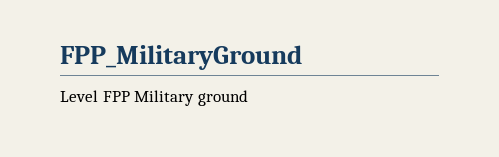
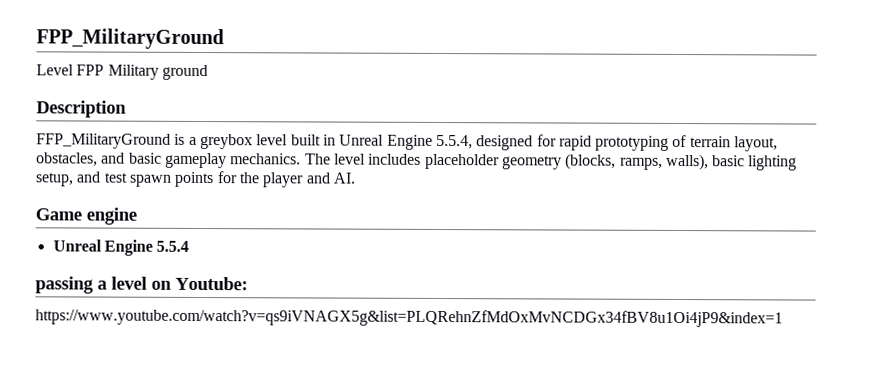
(248, 98) none -> [36,100,127,118] [36,133,779,152] [36,152,798,171] [35,171,356,188] [35,207,137,225] [52,239,190,256] [35,276,248,294] [35,308,783,328] // Description // FFP_MilitaryGround is a greybox level built in Unreal Engine 5.5.4, designed for rapid prototyping of terrain layout, obstacles, and basic gameplay mechanics. The level includes placeholder geometry (blocks, ramps, walls), basic lighting setup, and test spawn points for the player and AI. // Game engine // Unreal Engine 5.5.4 // passing a level on Youtube: // https://www.youtube.com/watch?v=qs9iVNAGX5g&list=PLQRehnZfMdOxMvNCDGx34fBV8u1Oi4jP9&index=1

